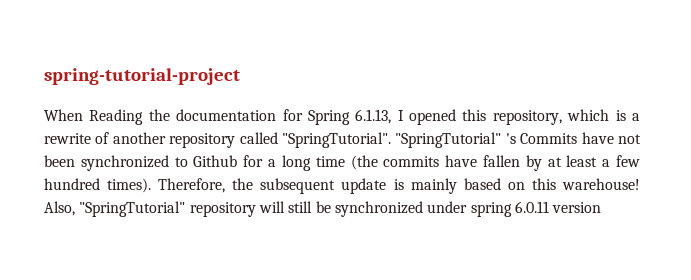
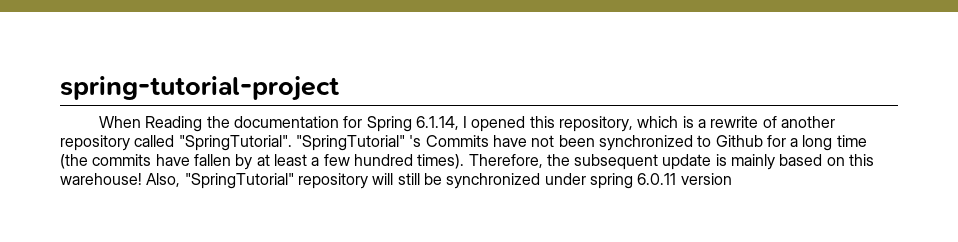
[355,109,392,124] 6.1.13, -> [415,116,459,130] 6.1.14,

